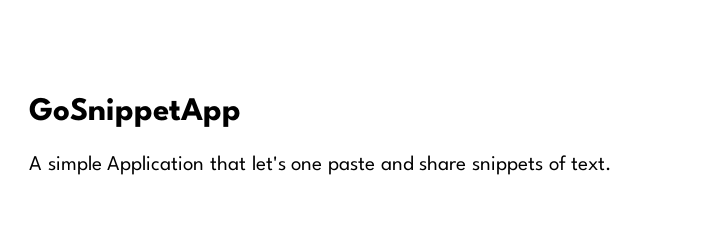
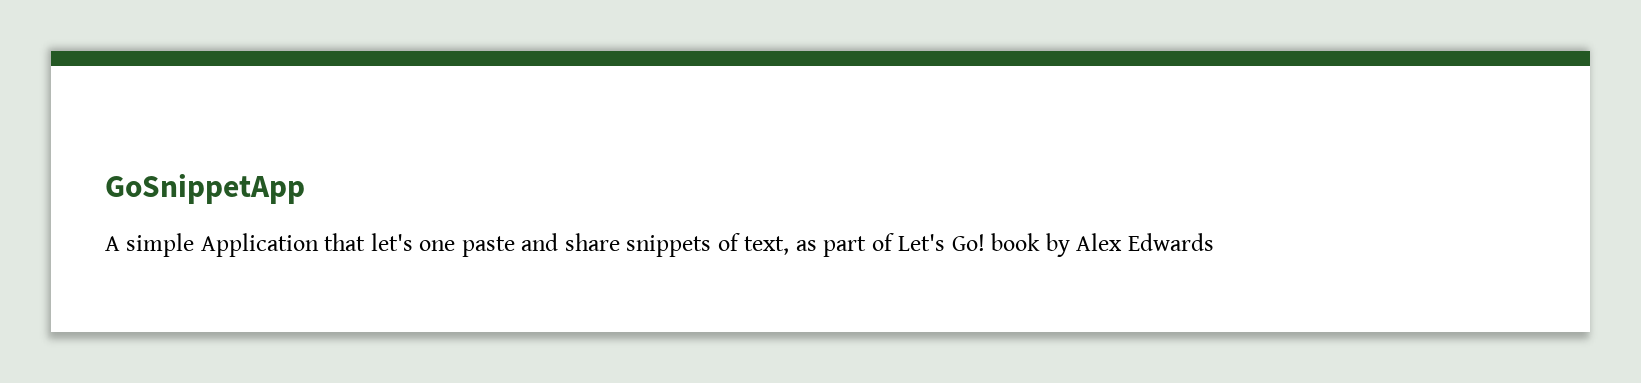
[571,157,613,171] text. -> [744,233,1214,257] text, as part of Let's Go! book by Alex Edwards

